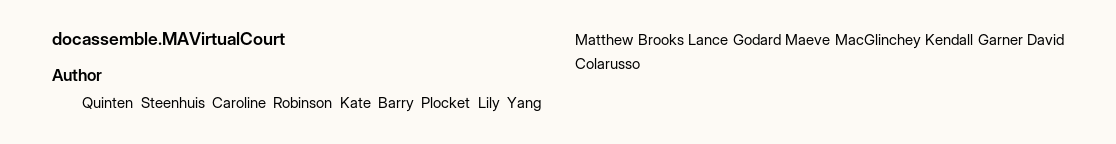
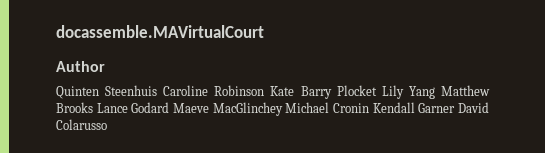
(921, 41) none -> [285,102,369,113] Michael Cronin

